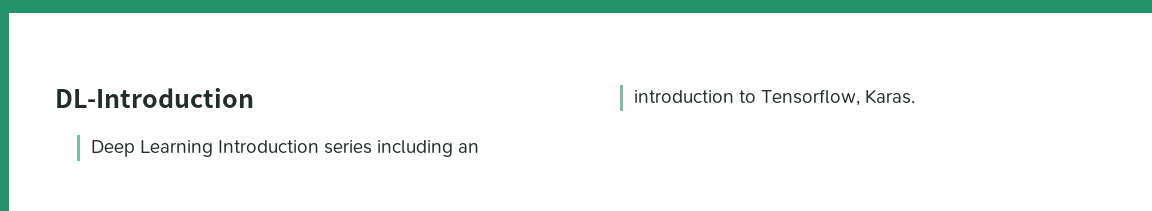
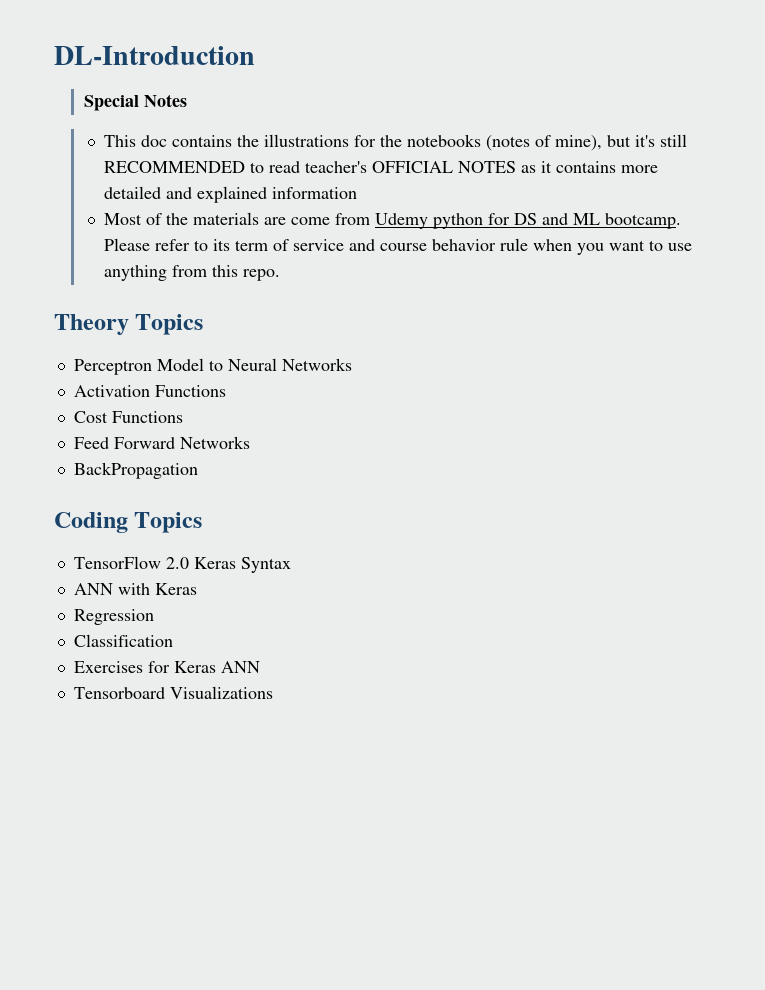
[90,140,480,157] [633,89,916,106] Deep Learning Introduction series including an introduction to Tensorflow, Karas. -> [84,94,188,111] [103,134,687,151] [103,161,658,173] [103,186,357,203] [103,212,681,229] [103,238,692,255] [103,265,280,281] [54,314,204,335] [73,358,352,375] [73,385,226,397] [73,411,183,423] [73,436,250,449] [73,462,198,479] [54,512,203,533] [73,556,291,573] [73,583,197,595] [73,609,154,625] [73,634,173,647] [73,661,260,673] [73,686,273,699] Special Notes // This doc contains the illustrations for the notebooks (notes of mine), but it's still RECOMMENDED to read teacher's OFFICIAL NOTES as it contains more detailed and explained information // Most of the materials are come from Udemy python for DS and ML bootcamp. Please refer to its term of service and course behavior rule when you want to use anything from this repo. // Theory Topics // Perceptron Model to Neural Networks // Activation Functions // Cost Functions // Feed Forward Networks // BackPropagation // Coding Topics // TensorFlow 2.0 Keras Syntax // ANN with Keras // Regression // Classification // Exercises for Keras ANN // Tensorboard Visualizations

